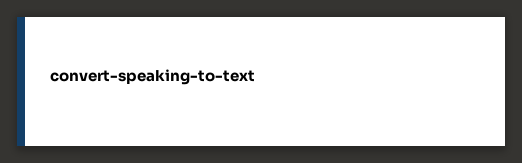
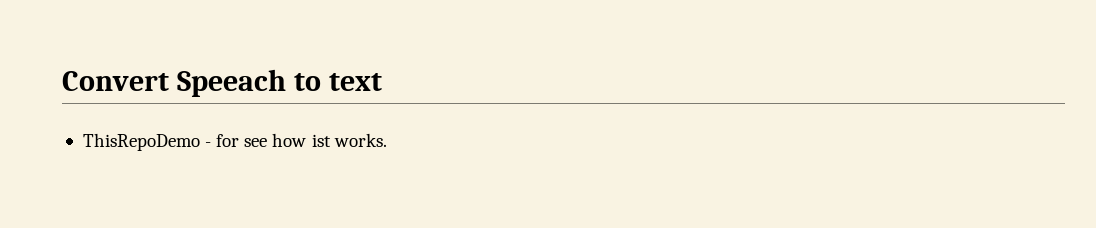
[50,69,255,85] convert-speaking-to-text -> [62,69,382,97] [82,133,387,151] Convert Speeach to text // ThisRepoDemo - for see how ist works.

